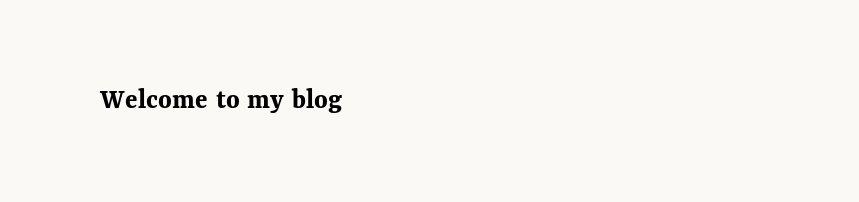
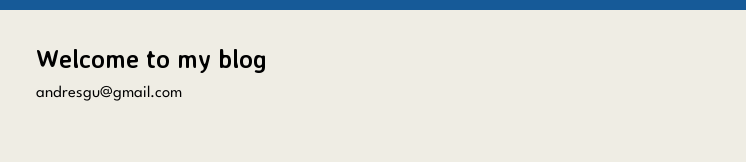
(343, 100) none -> [36,85,182,101] // andresgu@gmail.com

